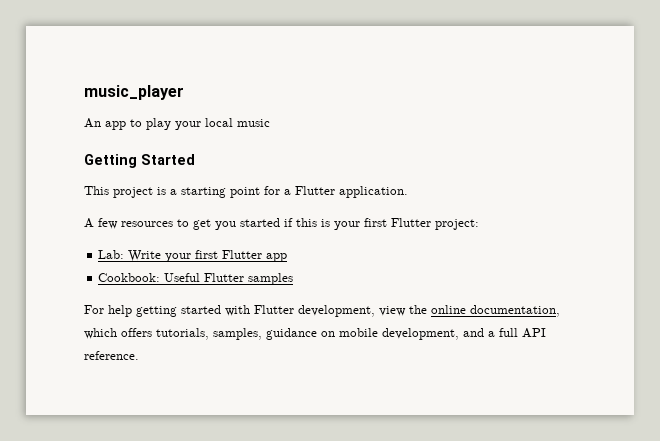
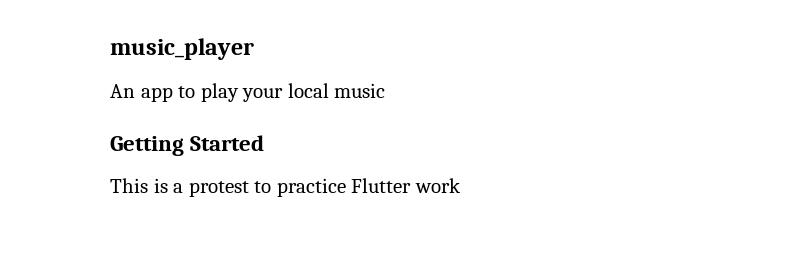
[113,187,153,198] project -> (148, 185) none
[181,186,408,198] [84,218,479,230] [98,250,288,262] [98,273,294,285] [84,305,560,317] [84,328,546,340] [84,351,139,360] starting point for a Flutter application. // A few resources to get you started if this is your first Flutter project: // Lab: Write your first Flutter app // Cookbook: Useful Flutter samples // For help getting started with Flutter development, view the online documentation, which offers tutorials, samples, guidance on mobile development, and a full API reference. -> [188,178,461,197] protest to practice Flutter work

